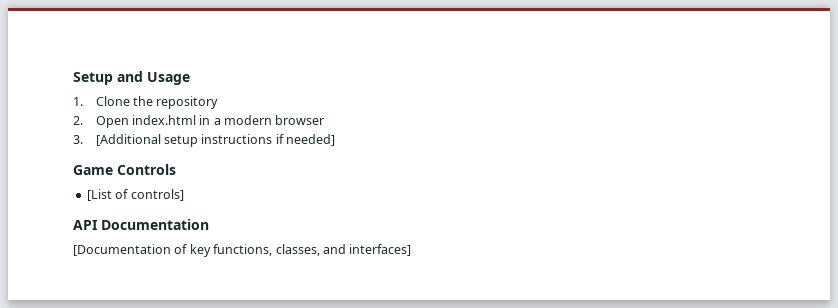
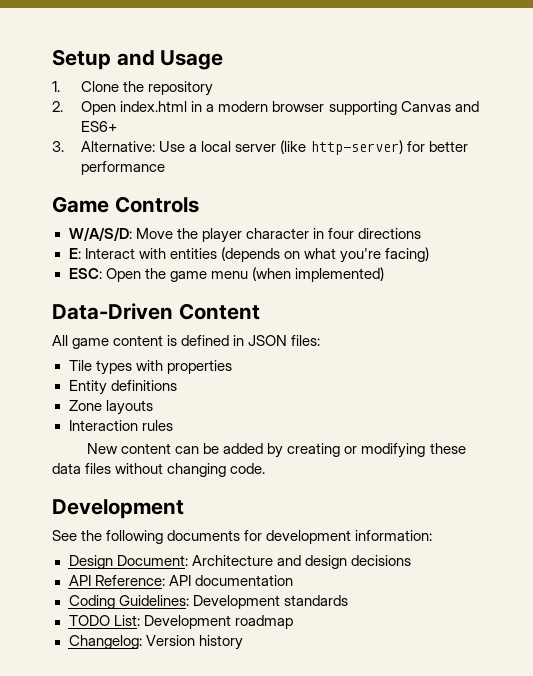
[73,134,336,147] [73,164,176,175] [86,189,184,201] [73,219,209,230] [73,244,412,257] // 3. [Additional setup instructions if needed] // Game Controls // [List of controls] // API Documentation // [Documentation of key functions, classes, and interfaces] -> [328,101,479,115] [81,121,118,132] [52,140,468,155] [81,161,166,175] [52,196,199,213] [68,227,421,243] [68,247,429,263] [68,267,384,282] [52,303,260,320] [52,335,321,349] [68,360,232,375] [68,380,177,395] [68,400,153,415] [68,420,173,431] [87,443,466,458] [52,463,266,477] [52,499,184,519] [52,530,433,544] [68,555,411,569] [68,575,293,586] [68,595,348,609] [68,615,293,629] [68,635,243,650] supporting Canvas and ES6+ // 3. Alternative: Use a local server (like http-server) for better performance // Game Controls // W/A/S/D: Move the player character in four directions // E: Interact with entities (depends on what you're facing) // ESC: Open the game menu (when implemented) // Data-Driven Content // All game content is defined in JSON files: // Tile types with properties // Entity definitions // Zone layouts // Interaction rules // New content can be added by creating or modifying these data files without changing code. // Development // See the following documents for development information: // Design Document: Architecture and design decisions // API Reference: API documentation // Coding Guidelines: Development standards // TODO List: Development roadmap // Changelog: Version history

